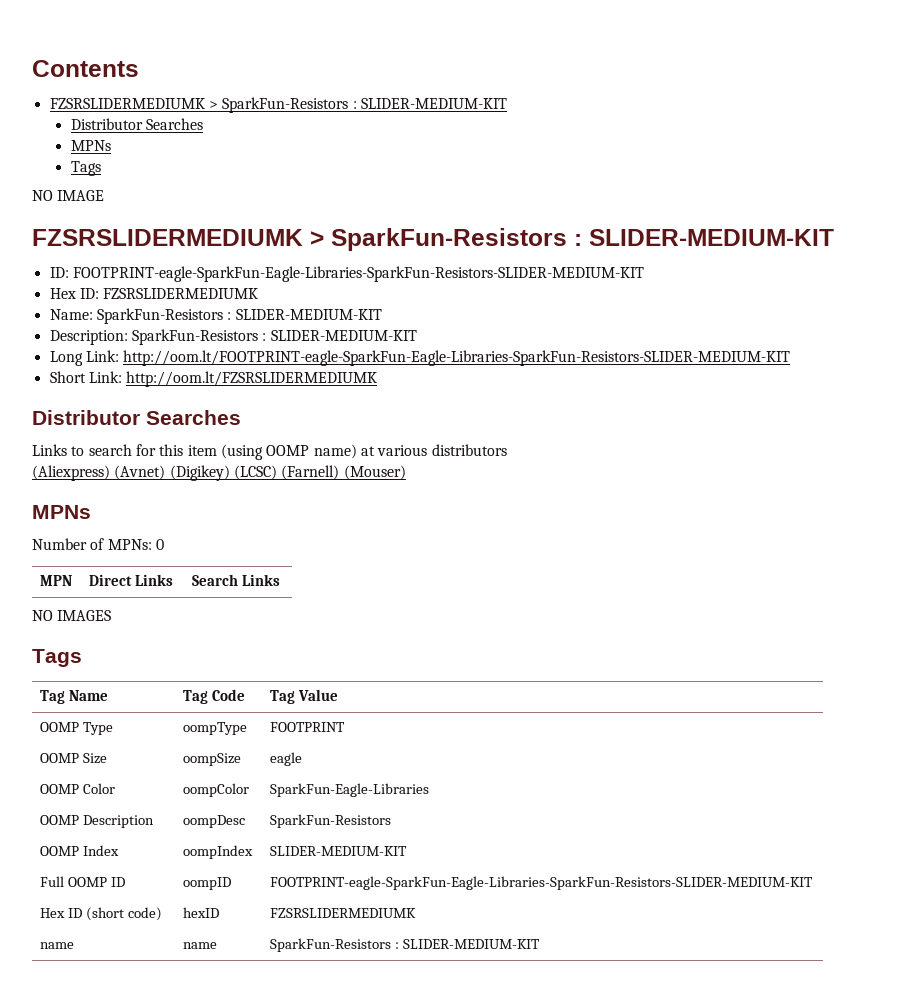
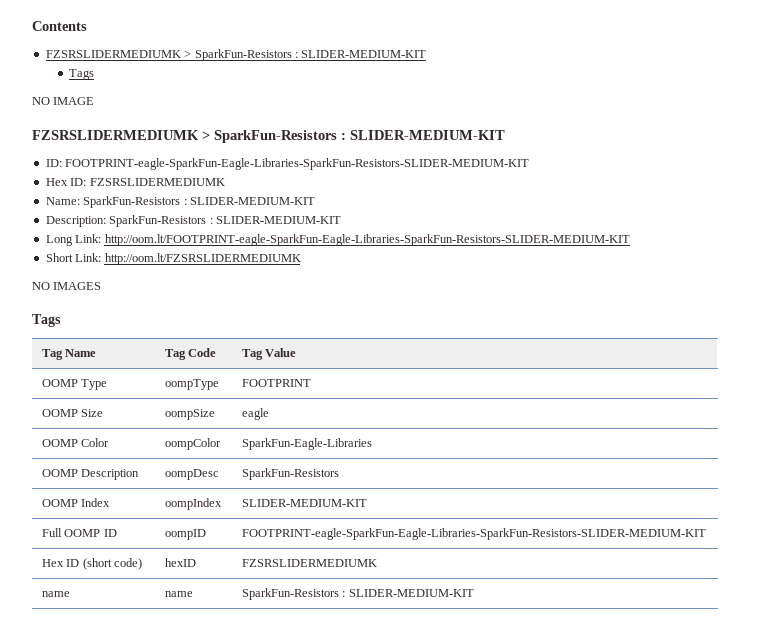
[70,118,204,130] [70,140,111,151] // Distributor Searches // MPNs -> (427, 54) none
[32,410,241,425] [32,444,507,460] [32,465,406,481] [32,505,91,519] [32,538,164,550] [40,575,73,586] [89,574,174,586] [192,574,281,586] // Distributor Searches // Links to search for this item (using OOMP name) at various distributors // (Aliexpress) (Avnet) (Digikey) (LCSC) (Farnell) (Mouser) // MPNs // Number of MPNs: 0 // MPN | Direct Links | Search Links -> (301, 259) none

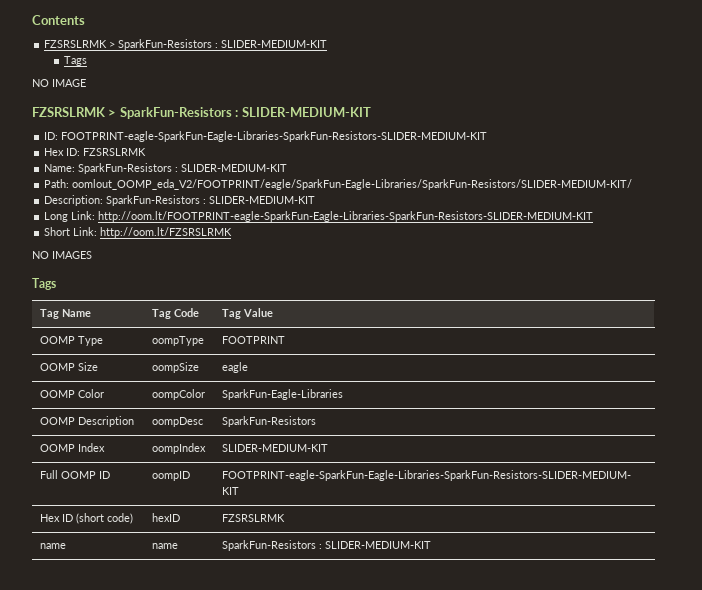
[45,50,181,58] FZSRSLIDERMEDIUMK -> [44,40,108,48] FZSRSLRMK
[32,130,199,140] FZSRSLIDERMEDIUMK -> [32,107,106,117] FZSRSLRMK
[89,178,225,186] FZSRSLIDERMEDIUMK -> [83,148,147,156] FZSRSLRMK
(315, 201) none -> [44,179,633,190] // Path: oomlout_OOMP_eda_V2/FOOTPRINT/eagle/SparkFun-Eagle-Libraries/SparkFun-Resistors/SLIDER-MEDIUM-KIT/
[104,253,301,265] http://oom.lt/FZSRSLIDERMEDIUMK -> [100,227,233,238] http://oom.lt/FZSRSLRMK
[241,559,377,567] FZSRSLIDERMEDIUMK -> [222,514,286,522] FZSRSLRMK

